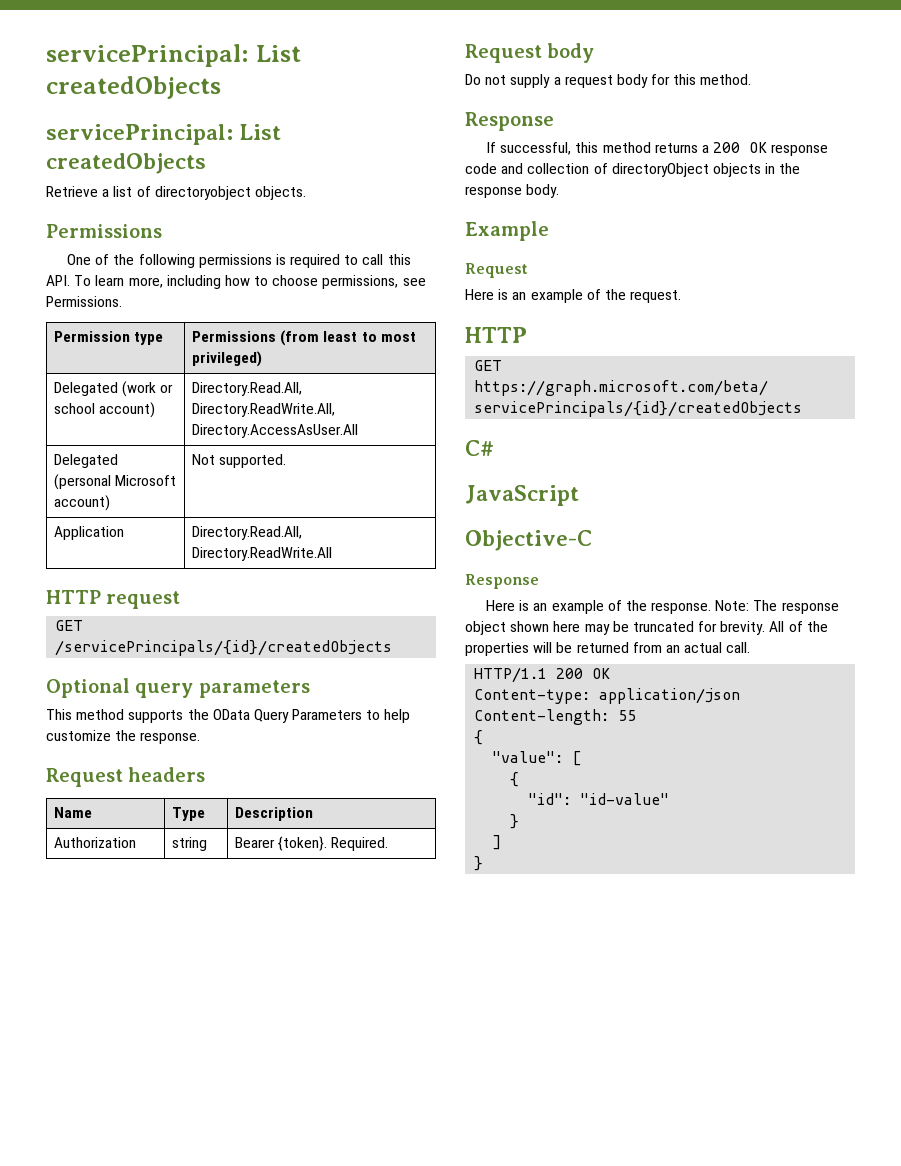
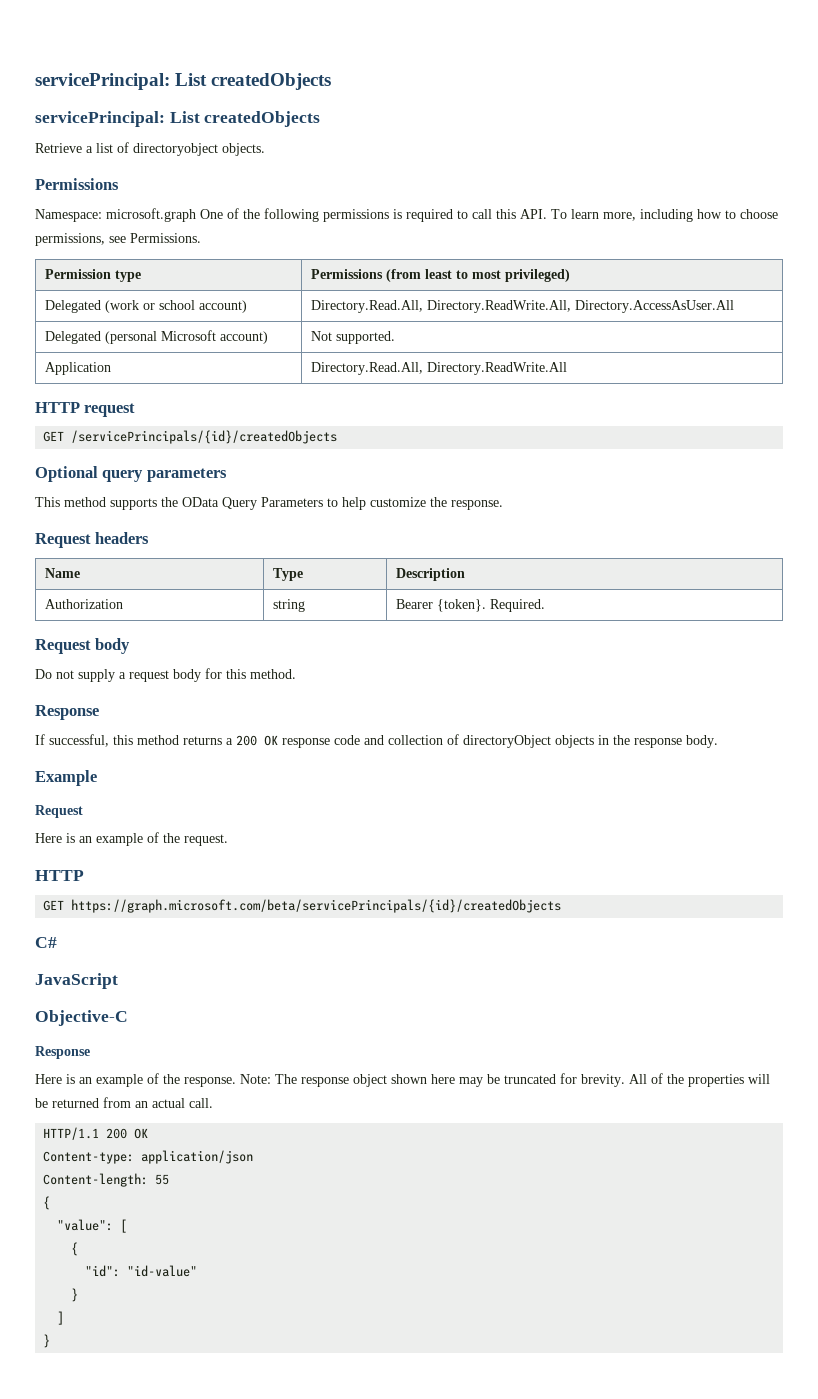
(162, 231) none -> [35,208,196,222] Namespace: microsoft.graph

